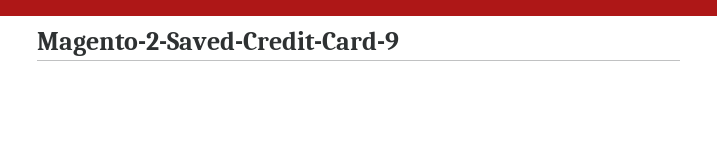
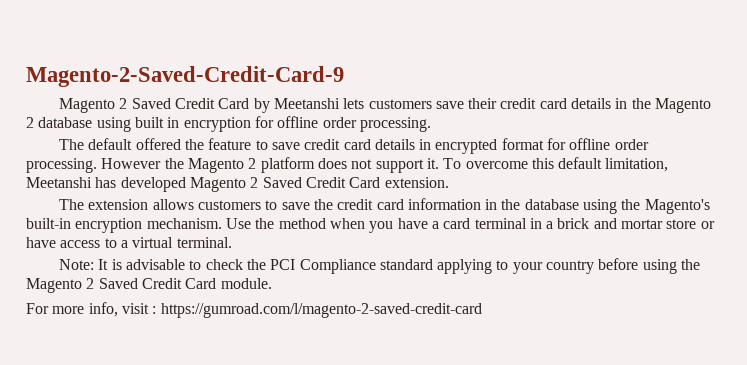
(399, 43) none -> [58,98,712,113] [26,116,431,132] [58,138,649,154] [26,157,669,173] [26,177,449,192] [58,198,710,214] [26,218,715,233] [26,237,232,248] [58,258,701,274] [26,278,272,293] [26,302,482,318] // Magento 2 Saved Credit Card by Meetanshi lets customers save their credit card details in the Magento 2 database using built in encryption for offline order processing. // The default offered the feature to save credit card details in encrypted format for offline order processing. However the Magento 2 platform does not support it. To overcome this default limitation, Meetanshi has developed Magento 2 Saved Credit Card extension. // The extension allows customers to save the credit card information in the database using the Magento's built-in encryption mechanism. Use the method when you have a card terminal in a brick and mortar store or have access to a virtual terminal. // Note: It is advisable to check the PCI Compliance standard applying to your country before using the Magento 2 Saved Credit Card module. // For more info, visit : https://gumroad.com/l/magento-2-saved-credit-card

